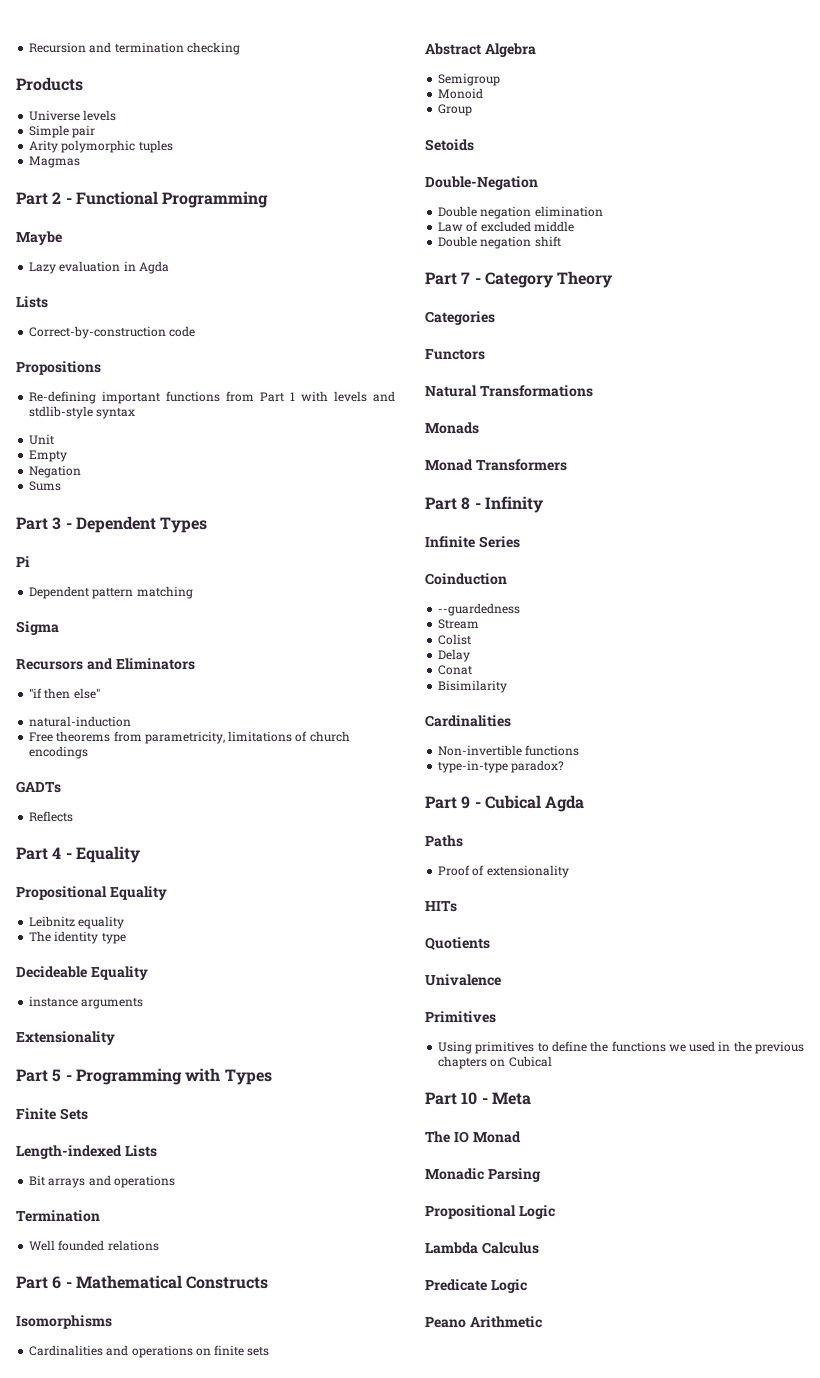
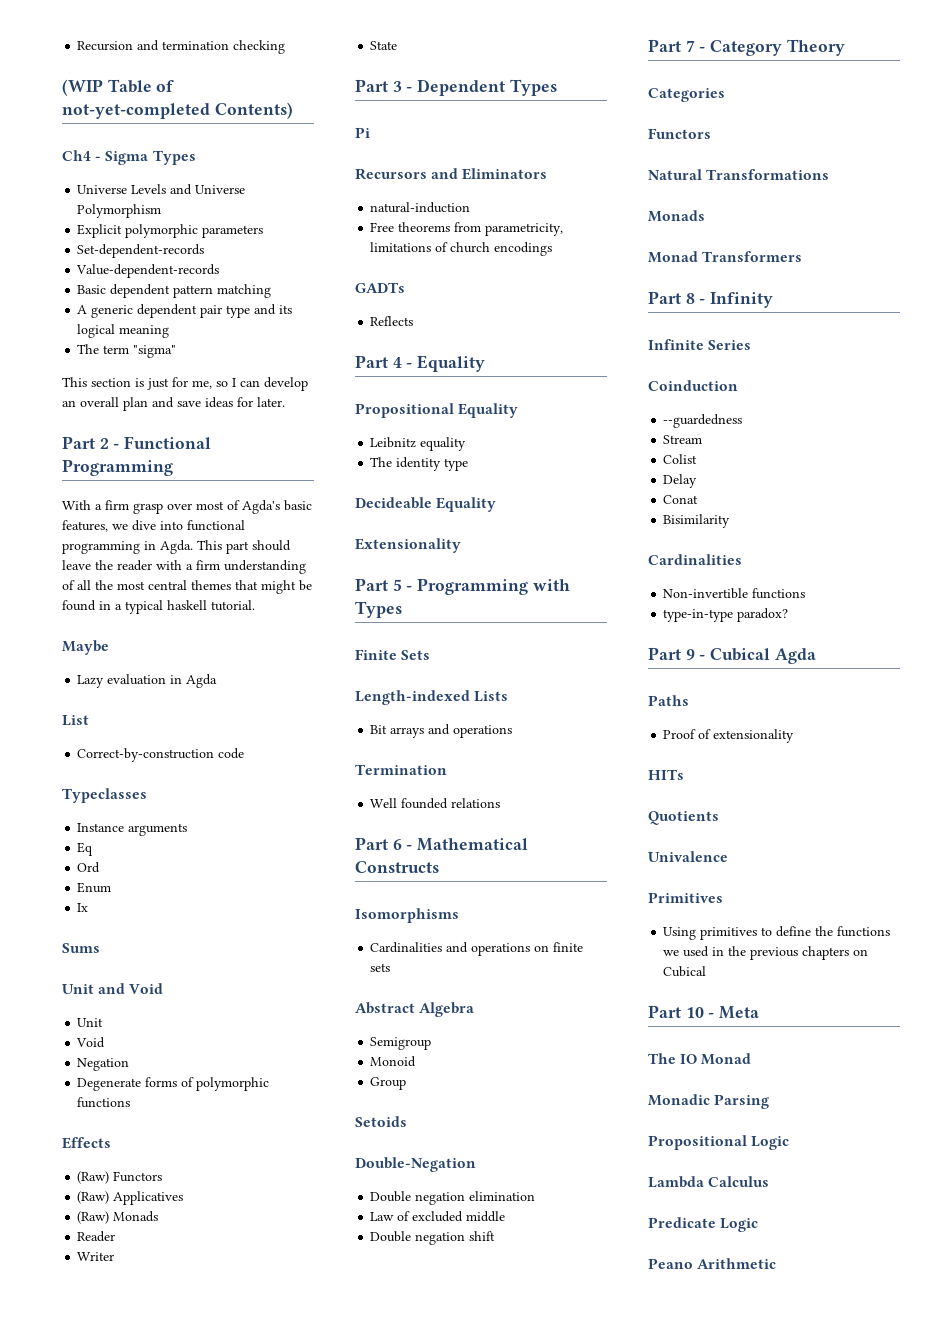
[16,77,83,91] [29,110,117,121] [29,125,96,138] [29,140,173,153] [29,156,81,168] Products // Universe levels // Simple pair // Arity polymorphic tuples // Magmas -> [62,79,175,96] [62,102,293,119] [62,150,196,165] [77,184,246,195] [77,204,162,218] [77,224,264,238] [77,244,205,258] [76,264,220,278] [77,284,272,298] [77,304,293,318] [77,324,170,338] [77,344,177,358] [62,377,308,391] [62,397,285,411] (WIP Table of not-yet-completed Contents) // Ch4 - Sigma Types // Universe Levels and Universe Polymorphism // Explicit polymorphic parameters // Set-dependent-records // Value-dependent-records // Basic dependent pattern matching // A generic dependent pair type and its logical meaning // The term "sigma" // This section is just for me, so I can develop an overall plan and save ideas for later.
(269, 199) none -> [62,500,312,514] [62,520,245,532] [62,540,291,554] [62,560,306,574] [62,580,312,594] [62,600,255,614] // With a firm grasp over most of Agda's basic features, we dive into functional programming in Agda. This part should leave the reader with a firm understanding of all the most central themes that might be found in a typical haskell tutorial.
[16,296,48,308] Lists -> [62,715,89,726] List
[16,361,101,375] [29,391,396,404] [29,406,136,419] Propositions // Re-defining important functions from Part 1 with levels and stdlib-style syntax -> [62,788,147,803] [77,823,188,836] [77,842,94,856] [77,862,101,873] [77,882,112,893] [77,903,89,912] [62,943,100,953] [62,983,164,994] Typeclasses // Instance arguments // Eq // Ord // Enum // Ix // Sums // Unit and Void
[29,450,68,462] Empty -> [76,1037,106,1048] Void
[29,481,62,491] Sums -> [77,1077,270,1091] [77,1097,131,1108] [62,1137,111,1149] [77,1171,163,1184] [77,1191,184,1205] [77,1211,159,1224] [77,1231,116,1242] [77,1252,115,1261] [370,41,398,50] Degenerate forms of polymorphic functions // Effects // (Raw) Functors // (Raw) Applicatives // (Raw) Monads // Reader // Writer // State
[29,586,193,599] [16,621,59,635] // Dependent pattern matching // Sigma -> (370, 132) none
[29,688,100,699] // "if then else" -> (548, 174) none
[29,996,144,1009] // instance arguments -> (497, 504) none

